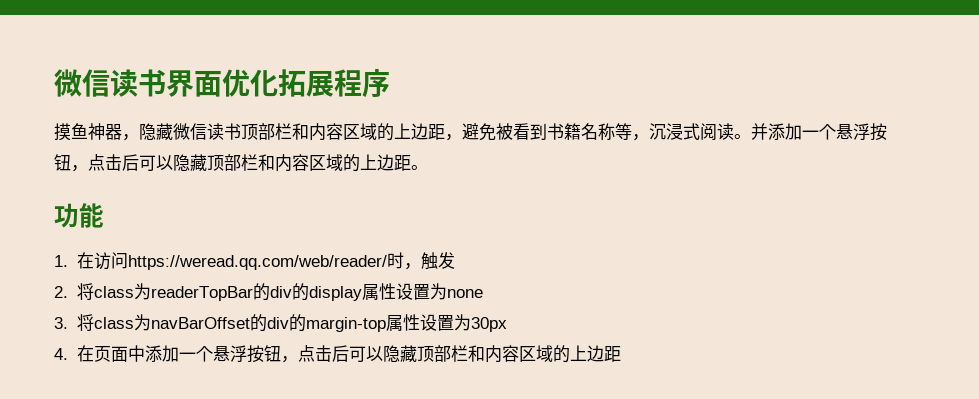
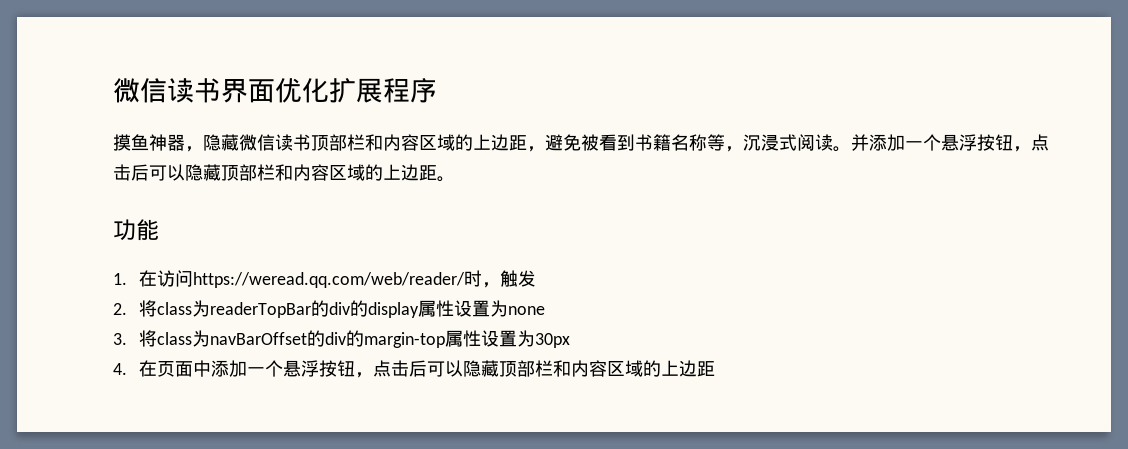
[278,69,306,97] 拓 -> [329,78,356,103] 扩

